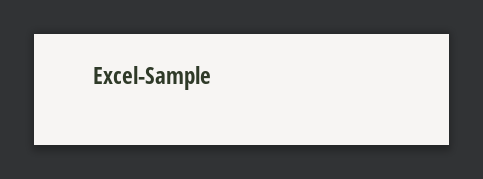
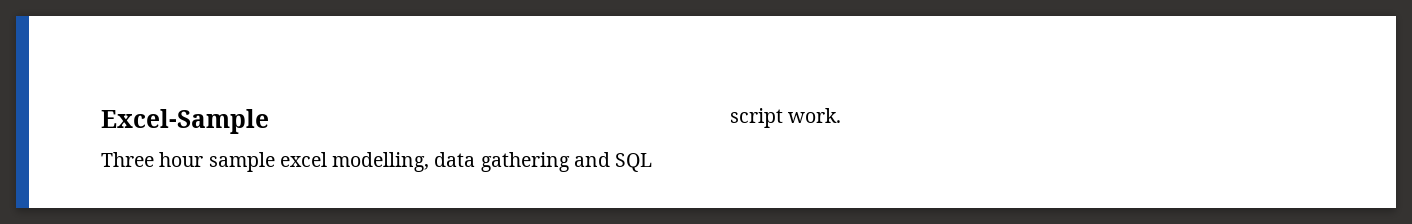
(211, 78) none -> [101,152,653,172] [730,108,842,128] // Three hour sample excel modelling, data gathering and SQL script work.

